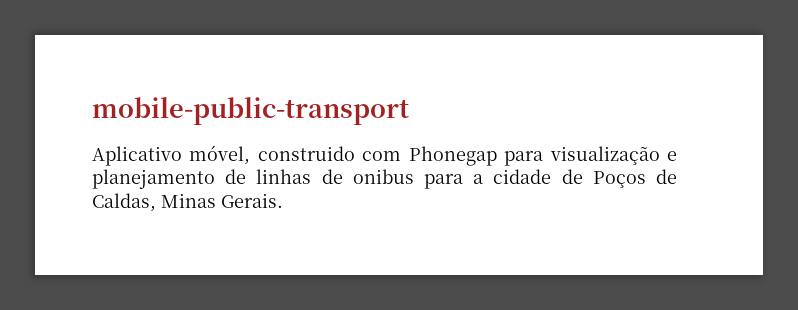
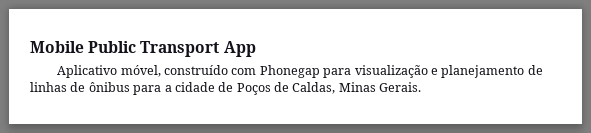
[92,97,409,125] mobile-public-transport -> [30,41,256,57] Mobile Public Transport App
[257,146,355,161] construido -> [164,65,229,75] construído
[352,169,414,184] onibus -> [88,82,130,92] ônibus

